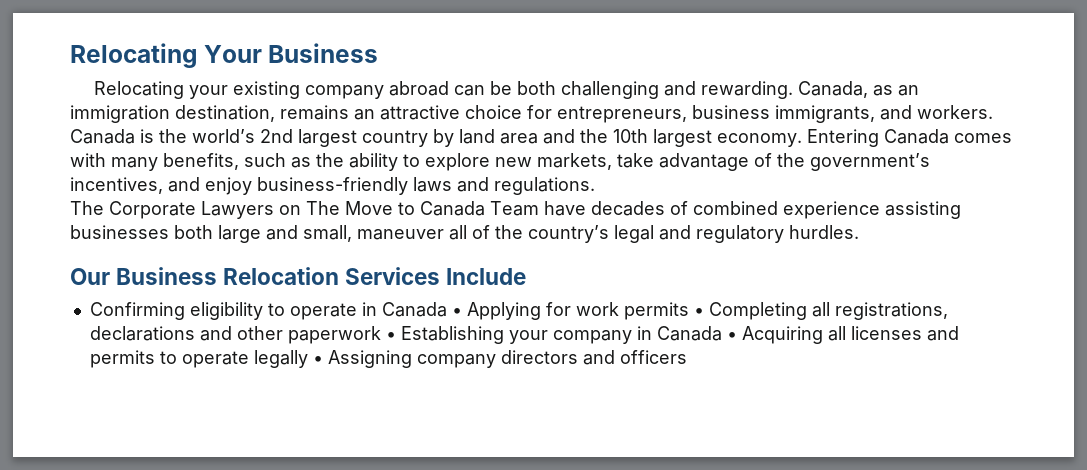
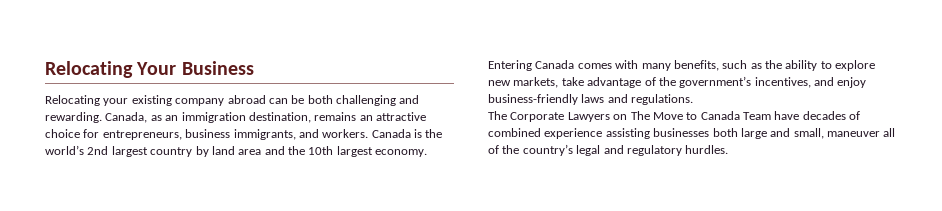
[70,267,527,285] [89,302,948,320] [89,326,959,344] [89,350,687,368] // Our Business Relocation Services Include // Confirming eligibility to operate in Canada • Applying for work permits • Completing all registrations, declarations and other paperwork • Establishing your company in Canada • Acquiring all licenses and permits to operate legally • Assigning company directors and officers -> (729, 149) none

